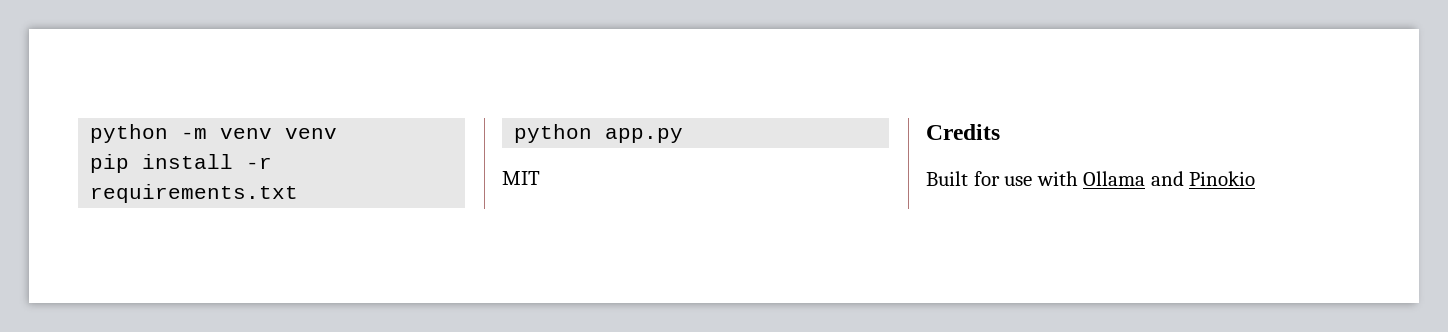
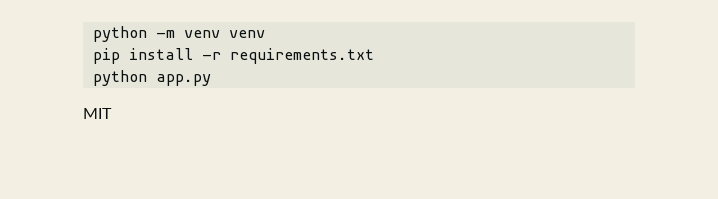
[926,124,1000,140] [926,171,1256,186] // Credits // Built for use with Ollama and Pinokio -> (112, 113) none

